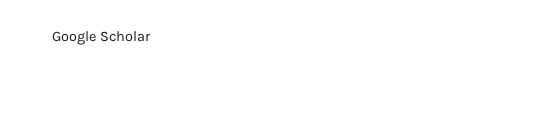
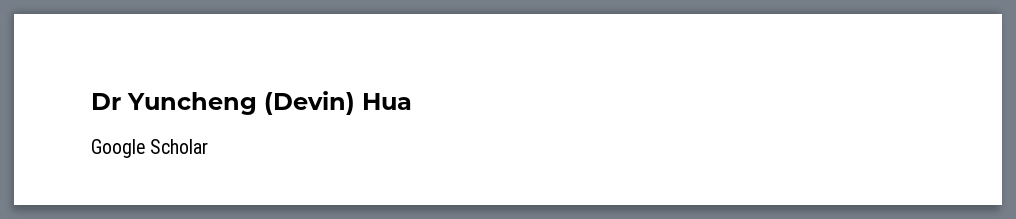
(52, 38) none -> [91,91,412,115] Dr Yuncheng (Devin) Hua //

